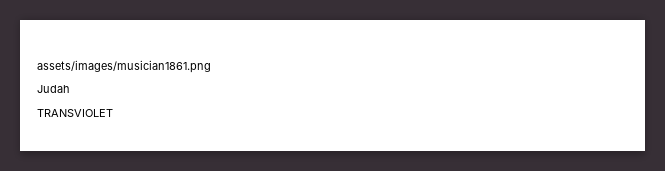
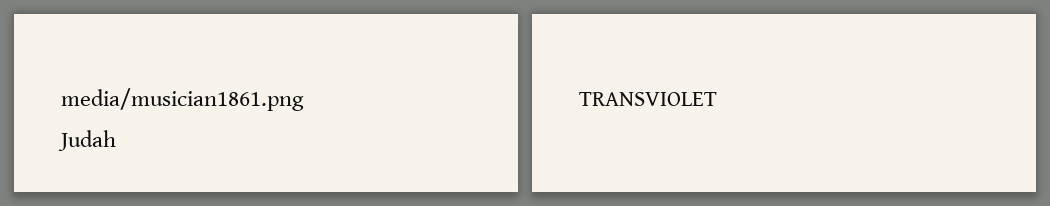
[37,60,211,73] assets/images/musician1861.png -> [61,88,304,111] media/musician1861.png

